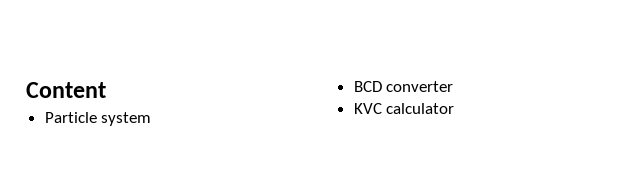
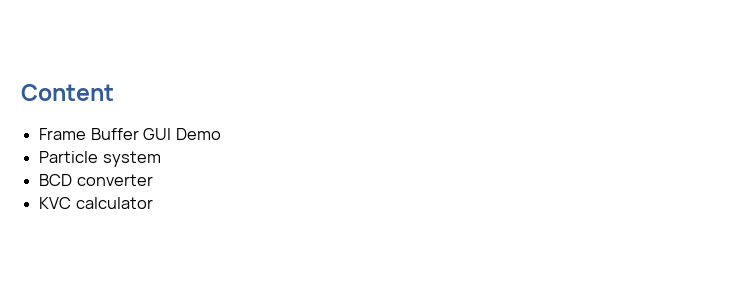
(106, 90) none -> [39,128,221,140] // Frame Buffer GUI Demo

